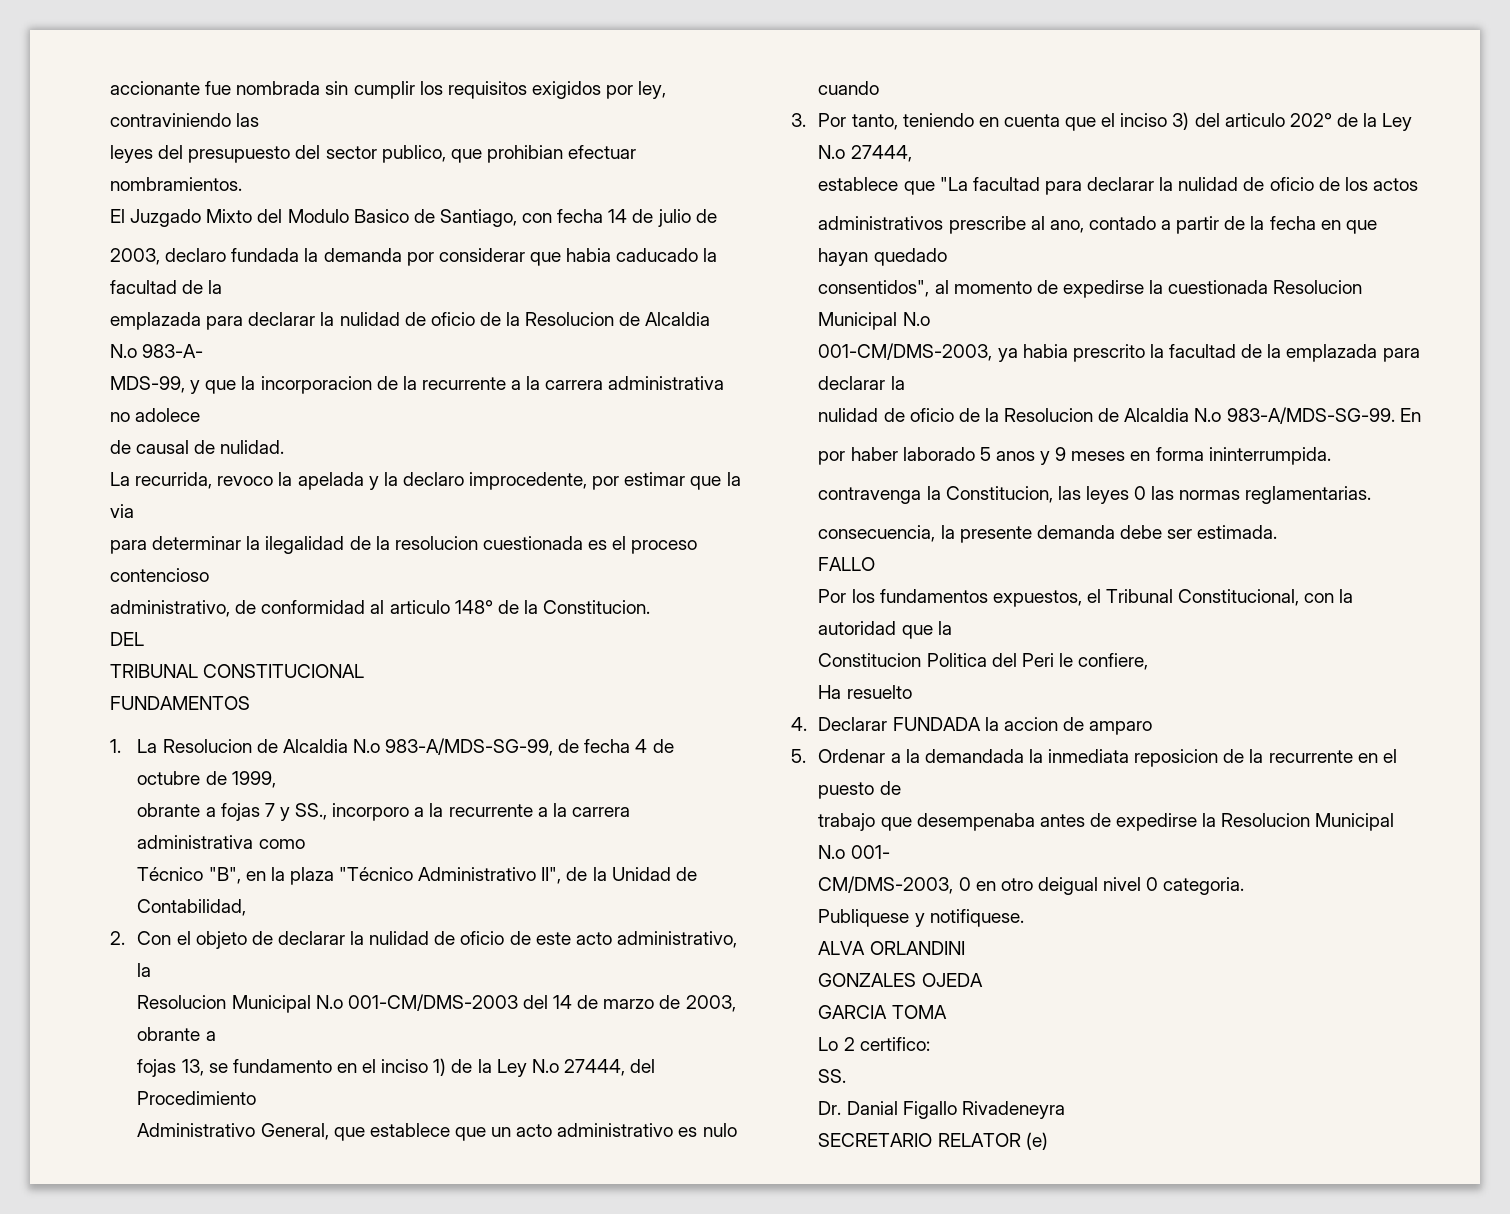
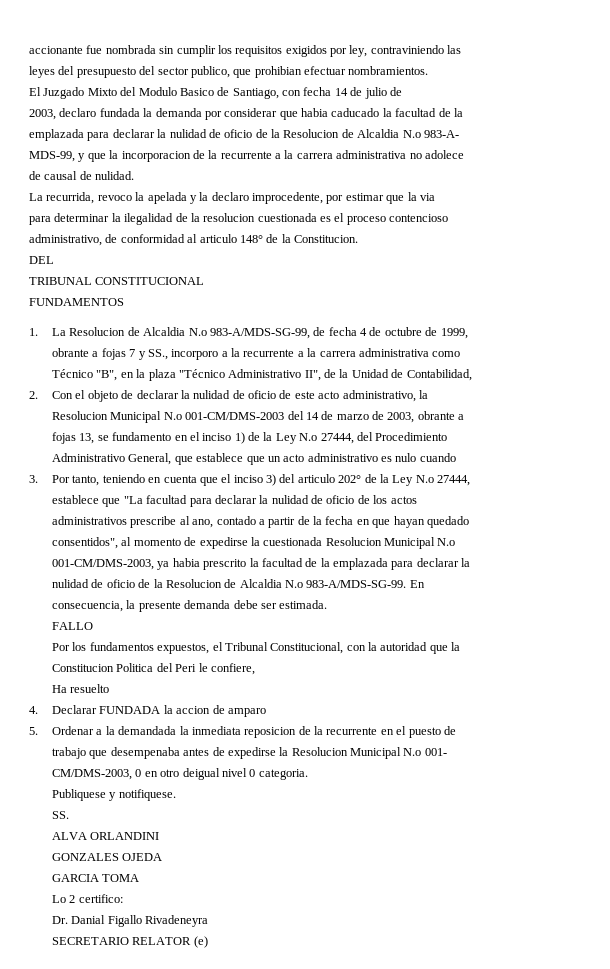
[818,447,1331,465] [818,486,1372,504] // por haber laborado 5 anos y 9 meses en forma ininterrumpida. // contravenga la Constitucion, las leyes 0 las normas reglamentarias. -> (425, 584) none
(1024, 918) none -> [52,811,70,819] // SS.
[818,1069,847,1083] // SS. -> (123, 898) none

